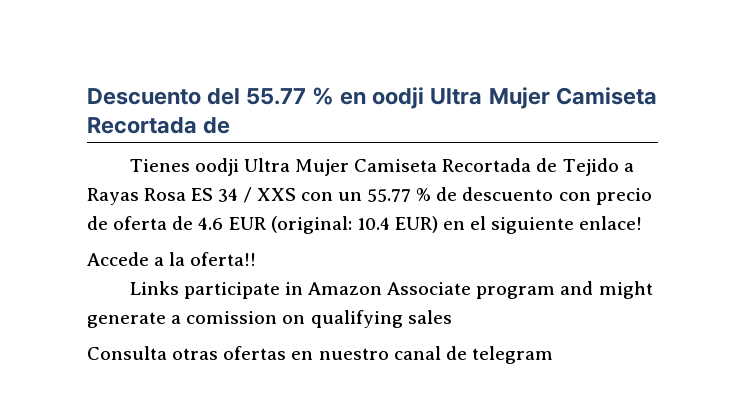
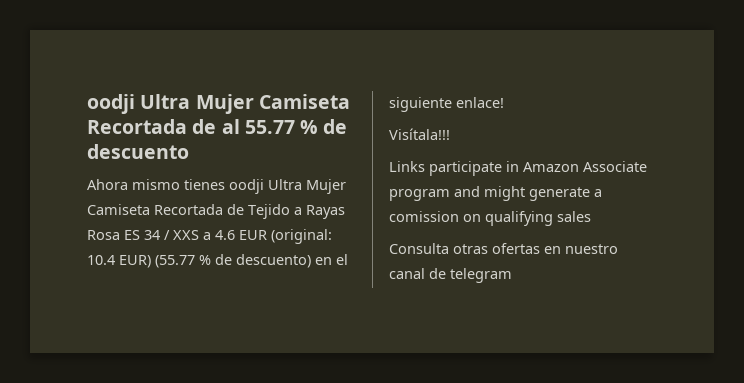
[87,87,657,109] [87,117,231,134] [129,159,190,172] Descuento del 55.77 % en oodji Ultra Mujer Camiseta Recortada de // Tienes -> [87,94,350,114] [87,119,348,134] [87,144,189,159] [87,179,225,190] oodji Ultra Mujer Camiseta Recortada de al 55.77 % de descuento // Ahora mismo tienes
[300,187,652,205] [87,216,194,230] con un 55.77 % de descuento con precio de oferta de -> [203,232,211,240] a
(438, 224) none -> [155,254,311,268] (55.77 % de descuento)
[87,252,257,266] Accede a la oferta!! -> [389,128,450,140] Visítala!!!

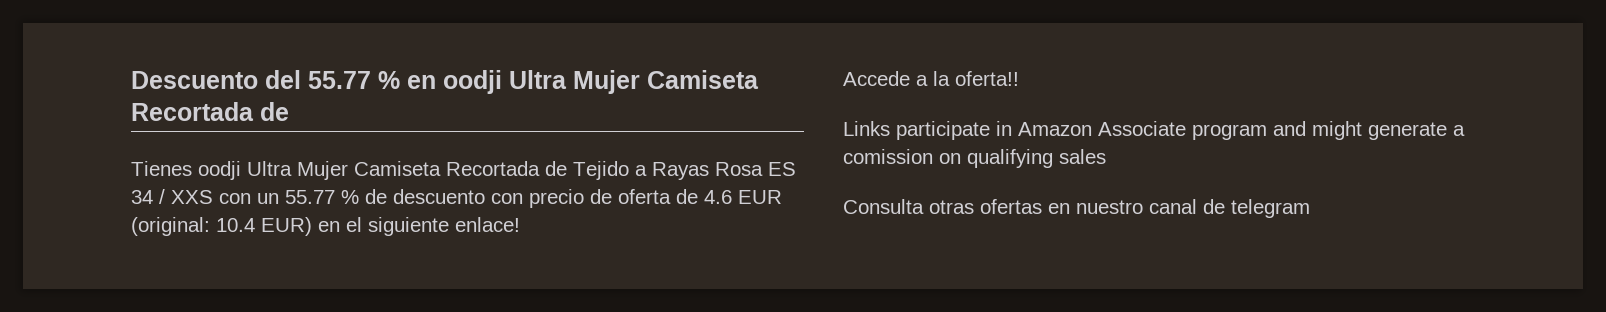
[87,94,350,114] [87,119,348,134] [87,144,189,159] [87,179,225,190] oodji Ultra Mujer Camiseta Recortada de al 55.77 % de descuento // Ahora mismo tienes -> [131,70,759,94] [131,102,289,121] [131,161,192,176] Descuento del 55.77 % en oodji Ultra Mujer Camiseta Recortada de // Tienes
[203,232,211,240] a -> [219,189,698,208] con un 55.77 % de descuento con precio de oferta de
[155,254,311,268] (55.77 % de descuento) -> (312, 226) none
[389,128,450,140] Visítala!!! -> [843,71,1019,86] Accede a la oferta!!

